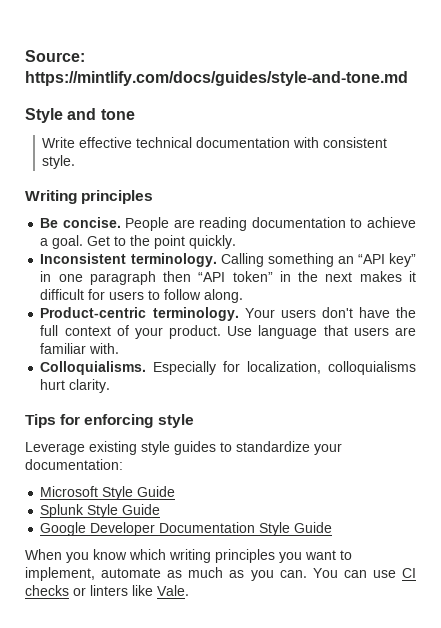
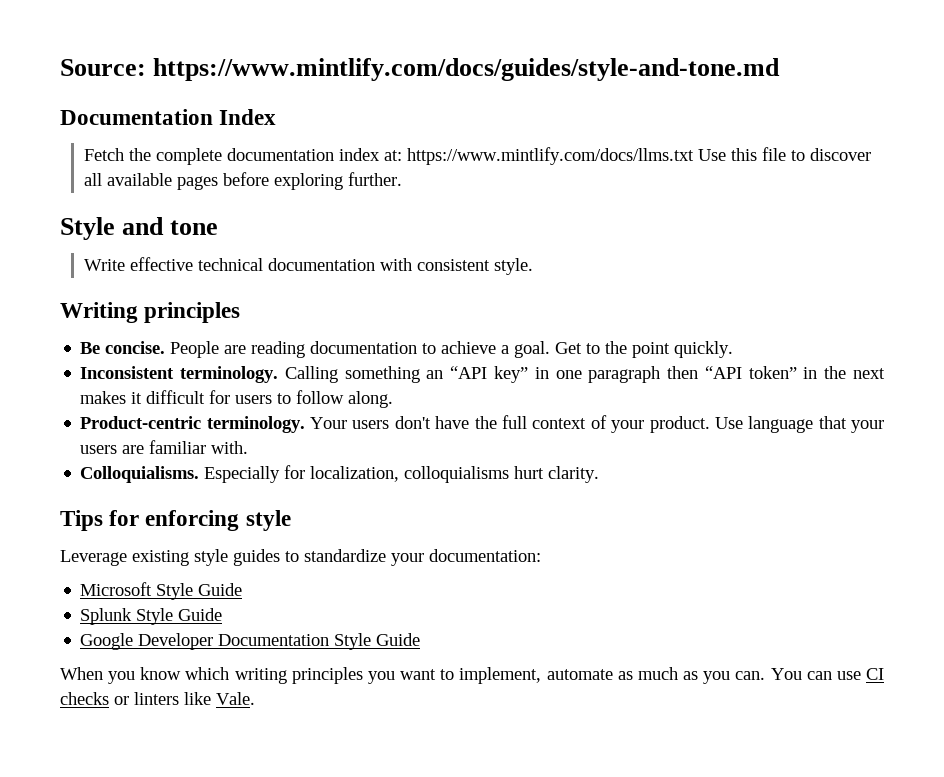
[25,71,408,86] https://mintlify.com/docs/guides/style-and-tone.md -> [153,58,781,81] [60,109,277,125] [84,147,872,165] [84,172,403,190] https://www.mintlify.com/docs/guides/style-and-tone.md // Documentation Index // Fetch the complete documentation index at: https://www.mintlify.com/docs/llms.txt Use this file to discover all available pages before exploring further.
(348, 330) none -> [851,420,884,433] your

